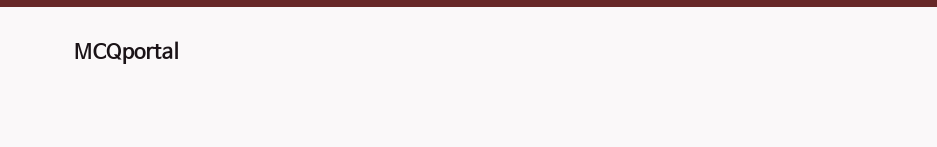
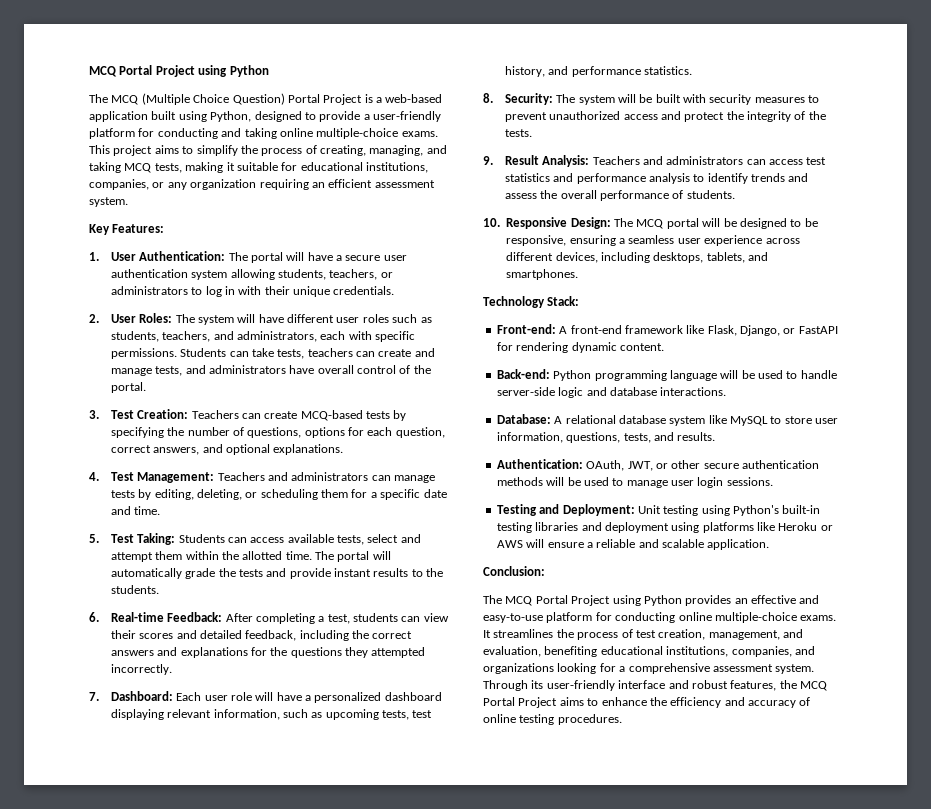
[74,41,179,64] MCQportal -> [89,65,269,77] [89,93,443,105] [89,111,441,122] [89,128,438,139] [89,145,447,156] [89,162,428,173] [89,179,435,190] [89,197,128,207] [89,224,165,235] [89,251,407,263] [110,269,393,280] [110,286,395,297] [89,313,432,325] [110,331,416,342] [110,348,435,359] [110,365,431,376] [110,382,146,393] [89,409,407,421] [110,427,445,438] [110,444,344,455] [89,472,436,483] [110,489,447,500] [110,506,161,515] [89,533,421,545] [110,551,391,562] [110,568,444,579] [110,585,159,594] [89,612,449,624] [110,630,413,641] [110,647,426,658] [110,664,172,675] [89,691,442,703] [110,709,433,720] [504,66,692,77] [483,93,820,105] [504,111,826,122] [504,129,532,137] [483,155,827,167] [504,173,809,184] [504,190,735,201] [483,217,818,229] [506,235,800,246] [506,252,769,263] [506,269,579,280] [483,296,580,308] [496,324,838,336] [496,342,664,353] [496,369,837,381] [496,387,727,398] [496,414,839,426] [496,432,716,443] [496,459,819,471] [496,477,773,488] [496,504,821,516] [496,522,833,533] [496,539,770,550] [483,566,545,576] [483,595,820,606] [483,612,837,623] [483,629,803,640] [483,646,815,657] [483,663,815,674] [483,680,827,691] [483,697,811,708] [483,714,622,725] MCQ Portal Project using Python // The MCQ (Multiple Choice Question) Portal Project is a web-based application built using Python, designed to provide a user-friendly platform for conducting and taking online multiple-choice exams. This project aims to simplify the process of creating, managing, and taking MCQ tests, making it suitable for educational institutions, companies, or any organization requiring an efficient assessment system. // Key Features: // 1. User Authentication: The portal will have a secure user authentication system allowing students, teachers, or administrators to log in with their unique credentials. // 2. User Roles: The system will have different user roles such as students, teachers, and administrators, each with specific permissions. Students can take tests, teachers can create and manage tests, and administrators have overall control of the portal. // 3. Test Creation: Teachers can create MCQ-based tests by specifying the number of questions, options for each question, correct answers, and optional explanations. // 4. Test Management: Teachers and administrators can manage tests by editing, deleting, or scheduling them for a specific date and time. // 5. Test Taking: Students can access available tests, select and attempt them within the allotted time. The portal will automatically grade the tests and provide instant results to the students. // 6. Real-time Feedback: After completing a test, students can view their scores and detailed feedback, including the correct answers and explanations for the questions they attempted incorrectly. // 7. Dashboard: Each user role will have a personalized dashboard displaying relevant information, such as upcoming tests, test history, and performance statistics. // 8. Security: The system will be built with security measures to prevent unauthorized access and protect the integrity of the tests. // 9. Result Analysis: Teachers and administrators can access test statistics and performance analysis to identify trends and assess the overall performance of students. // 10. Responsive Design: The MCQ portal will be designed to be responsive, ensuring a seamless user experience across different devices, including desktops, tablets, and smartphones. // Technology Stack: // Front-end: A front-end framework like Flask, Django, or FastAPI for rendering dynamic content. // Back-end: Python programming language will be used to handle server-side logic and database interactions. // Database: A relational database system like MySQL to store user information, questions, tests, and results. // Authentication: OAuth, JWT, or other secure authentication methods will be used to manage user login sessions. // Testing and Deployment: Unit testing using Python's built-in testing libraries and deployment using platforms like Heroku or AWS will ensure a reliable and scalable application. // Conclusion: // The MCQ Portal Project using Python provides an effective and easy-to-use platform for conducting online multiple-choice exams. It streamlines the process of test creation, management, and evaluation, benefiting educational institutions, companies, and organizations looking for a comprehensive assessment system. Through its user-friendly interface and robust features, the MCQ Portal Project aims to enhance the efficiency and accuracy of online testing procedures.

